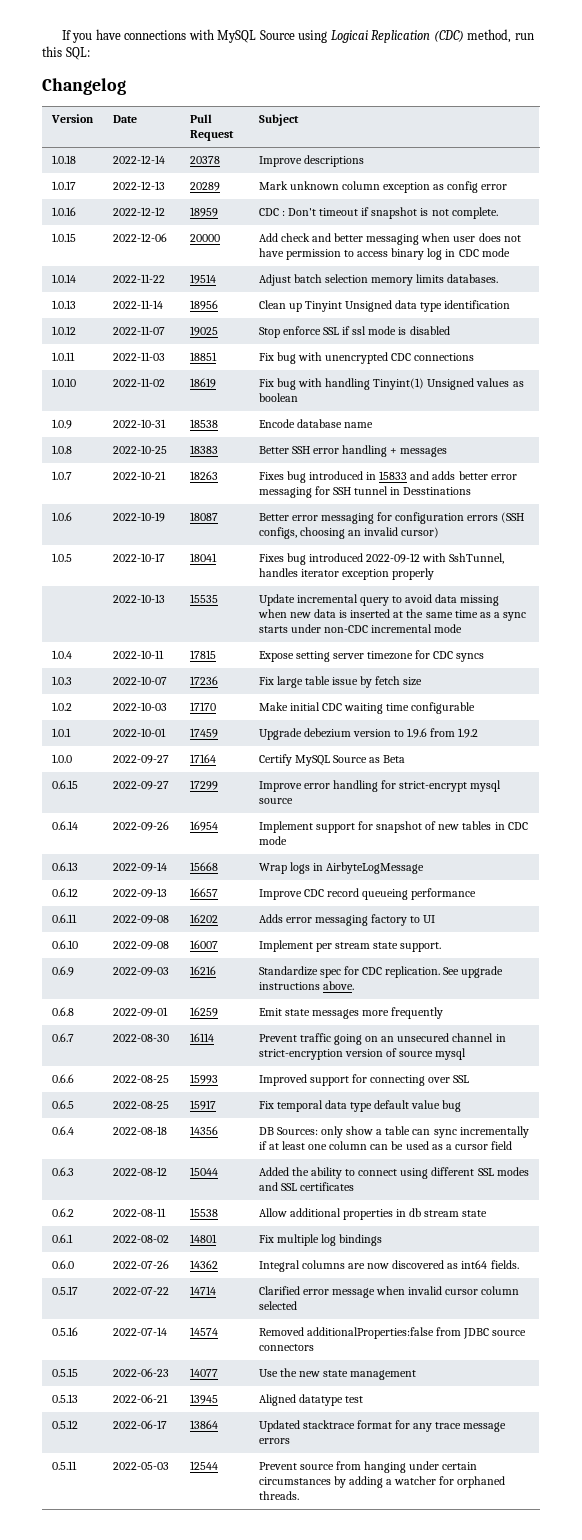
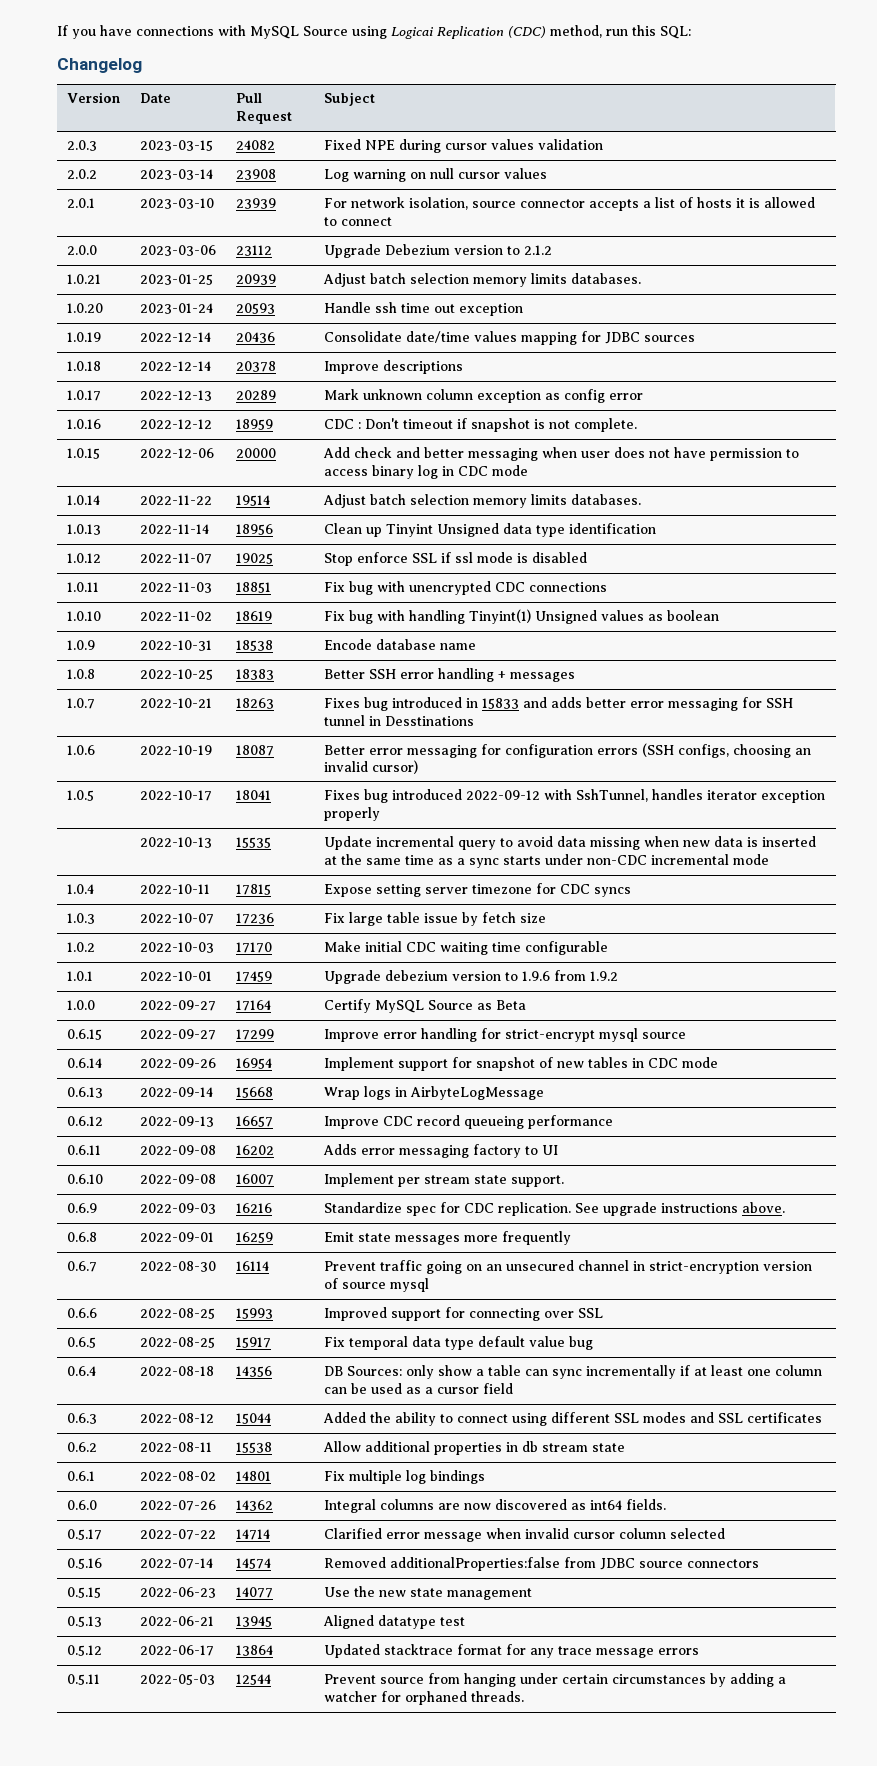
(299, 120) none -> [66,140,97,151] [139,140,213,151] [235,140,275,150] [323,139,603,153] [66,169,97,179] [139,169,213,180] [235,169,276,180] [323,168,547,182] [66,198,95,208] [139,198,214,209] [235,198,276,209] [323,197,815,211] [323,217,392,226] [66,245,97,255] [139,245,216,256] [235,245,272,256] [323,244,552,258] [66,274,101,284] [139,274,213,285] [235,274,276,285] [322,273,641,287] [66,303,103,313] [139,303,213,314] [235,303,275,314] [323,302,523,316] [66,332,101,342] [139,332,211,342] [235,332,275,343] [323,331,695,345] // 2.0.3 | 2023-03-15 | 24082 | Fixed NPE during cursor values validation // 2.0.2 | 2023-03-14 | 23908 | Log warning on null cursor values // 2.0.1 | 2023-03-10 | 23939 | For network isolation, source connector accepts a list of hosts it is allowed to connect // 2.0.0 | 2023-03-06 | 23112 | Upgrade Debezium version to 2.1.2 // 1.0.21 | 2023-01-25 | 20939 | Adjust batch selection memory limits databases. // 1.0.20 | 2023-01-24 | 20593 | Handle ssh time out exception // 1.0.19 | 2022-12-14 | 20436 | Consolidate date/time values mapping for JDBC sources

